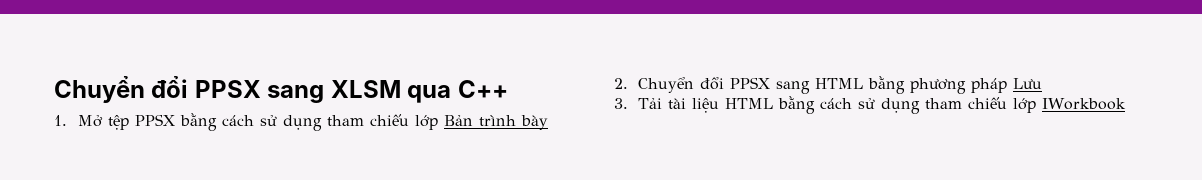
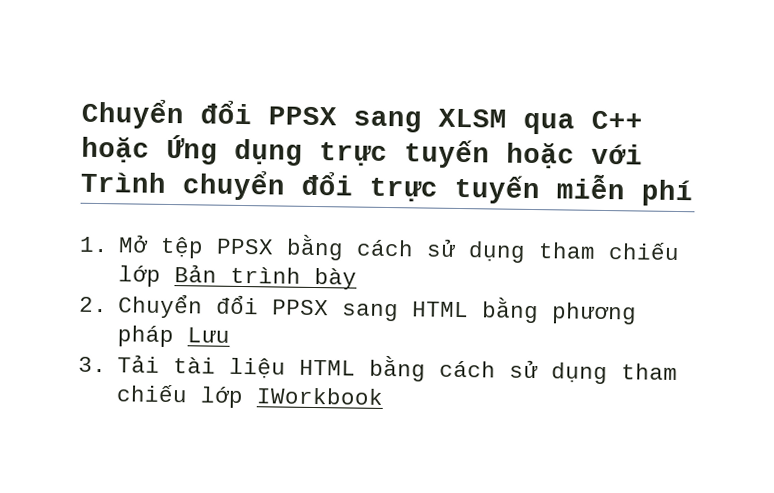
(508, 89) none -> [81,134,643,169] [80,170,693,207] hoặc Ứng dụng trực tuyến hoặc với Trình chuyển đổi trực tuyến miễn phí

